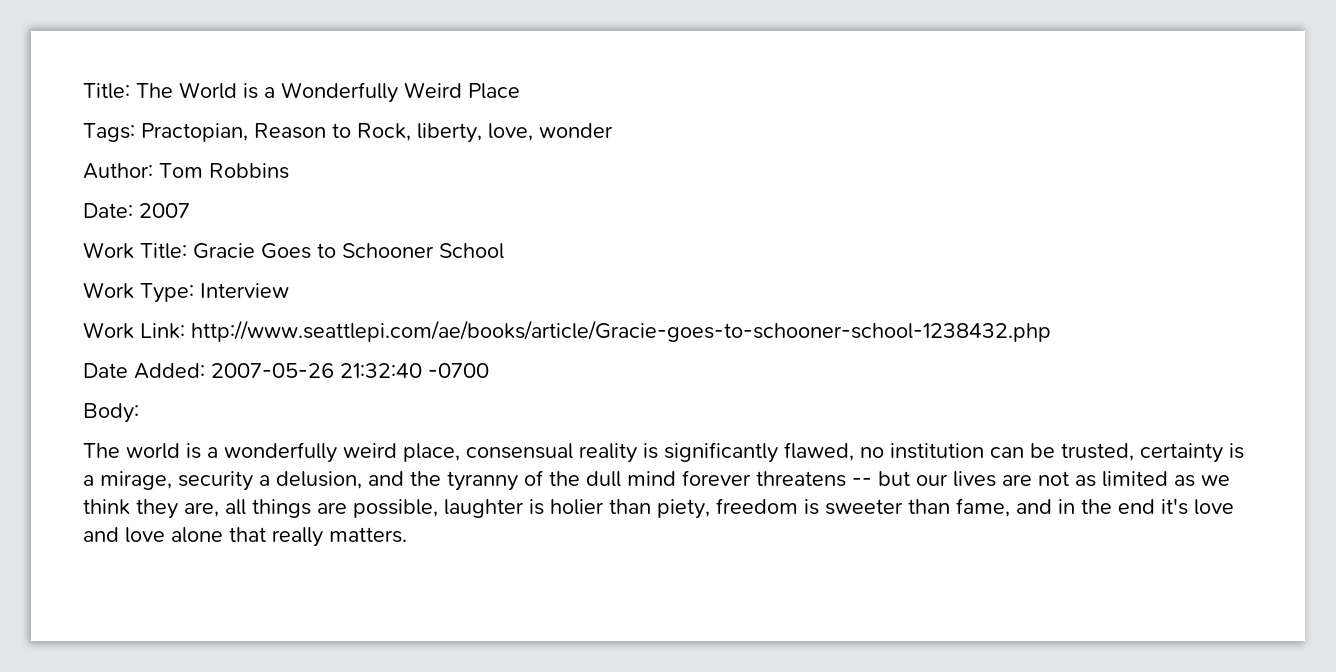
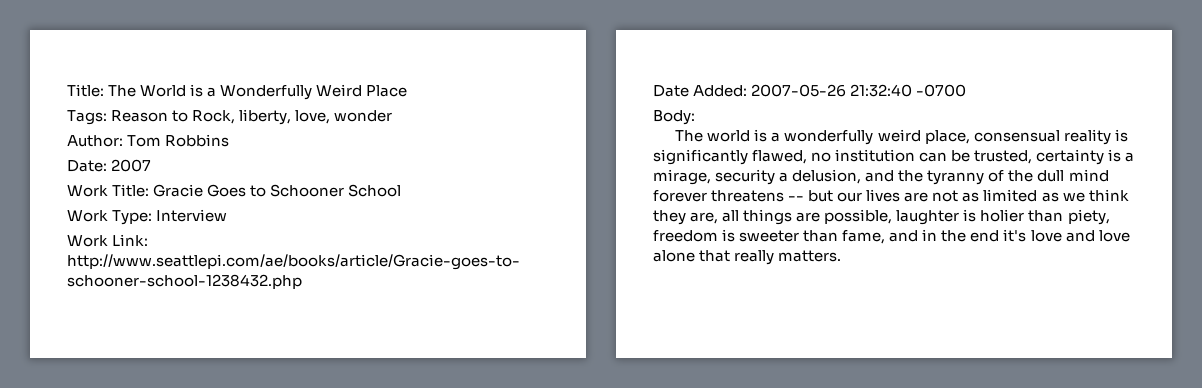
[141,123,248,142] Practopian, -> (107, 117) none

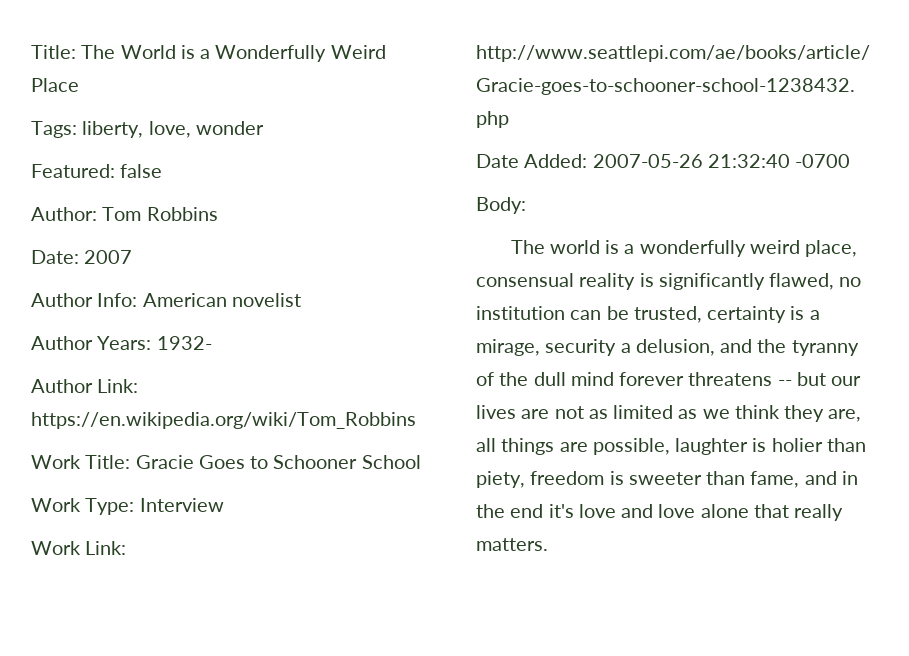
[111,110,236,124] Reason to Rock, -> (77, 129) none
(393, 116) none -> [31,164,163,178] // Featured: false
(152, 165) none -> [31,293,301,307] [31,336,212,350] [31,379,139,393] [31,412,416,429] // Author Info: American novelist // Author Years: 1932- // Author Link: https://en.wikipedia.org/wiki/Tom_Robbins

